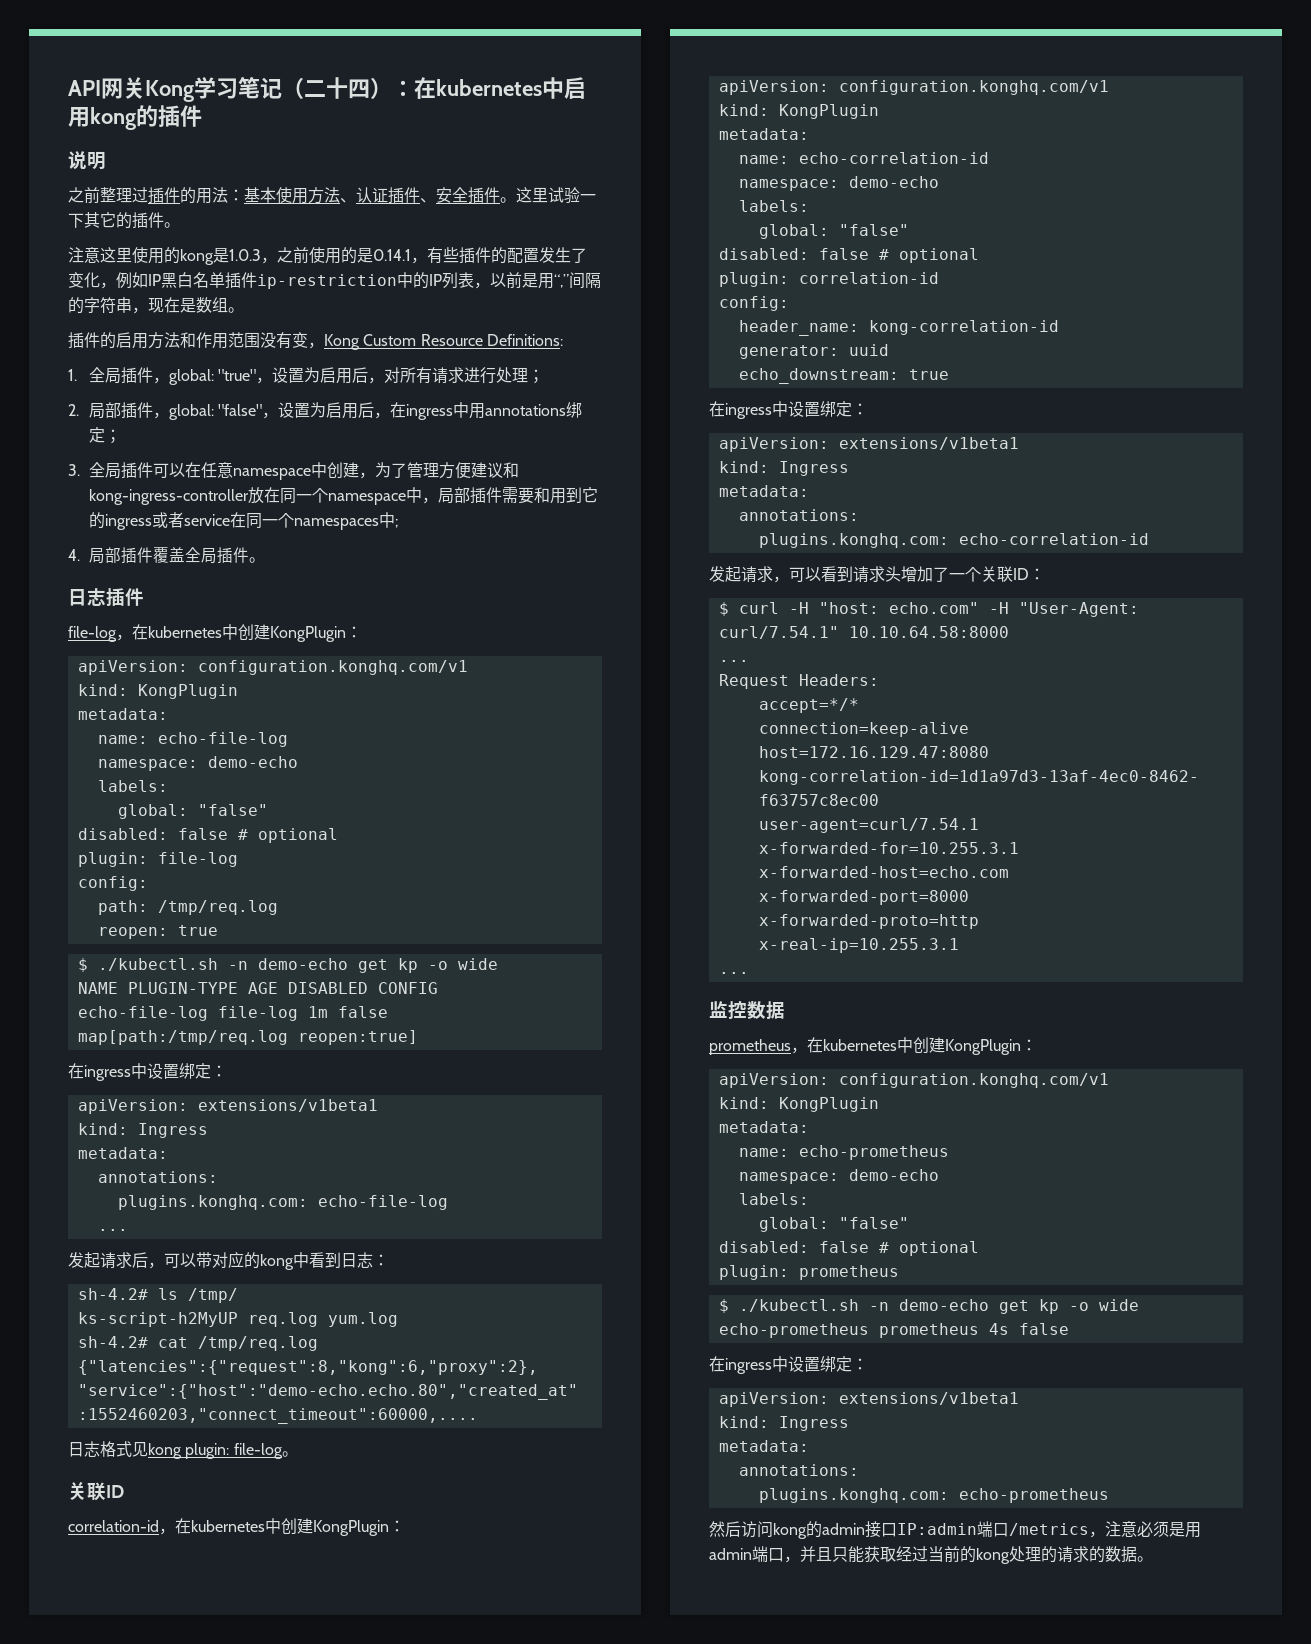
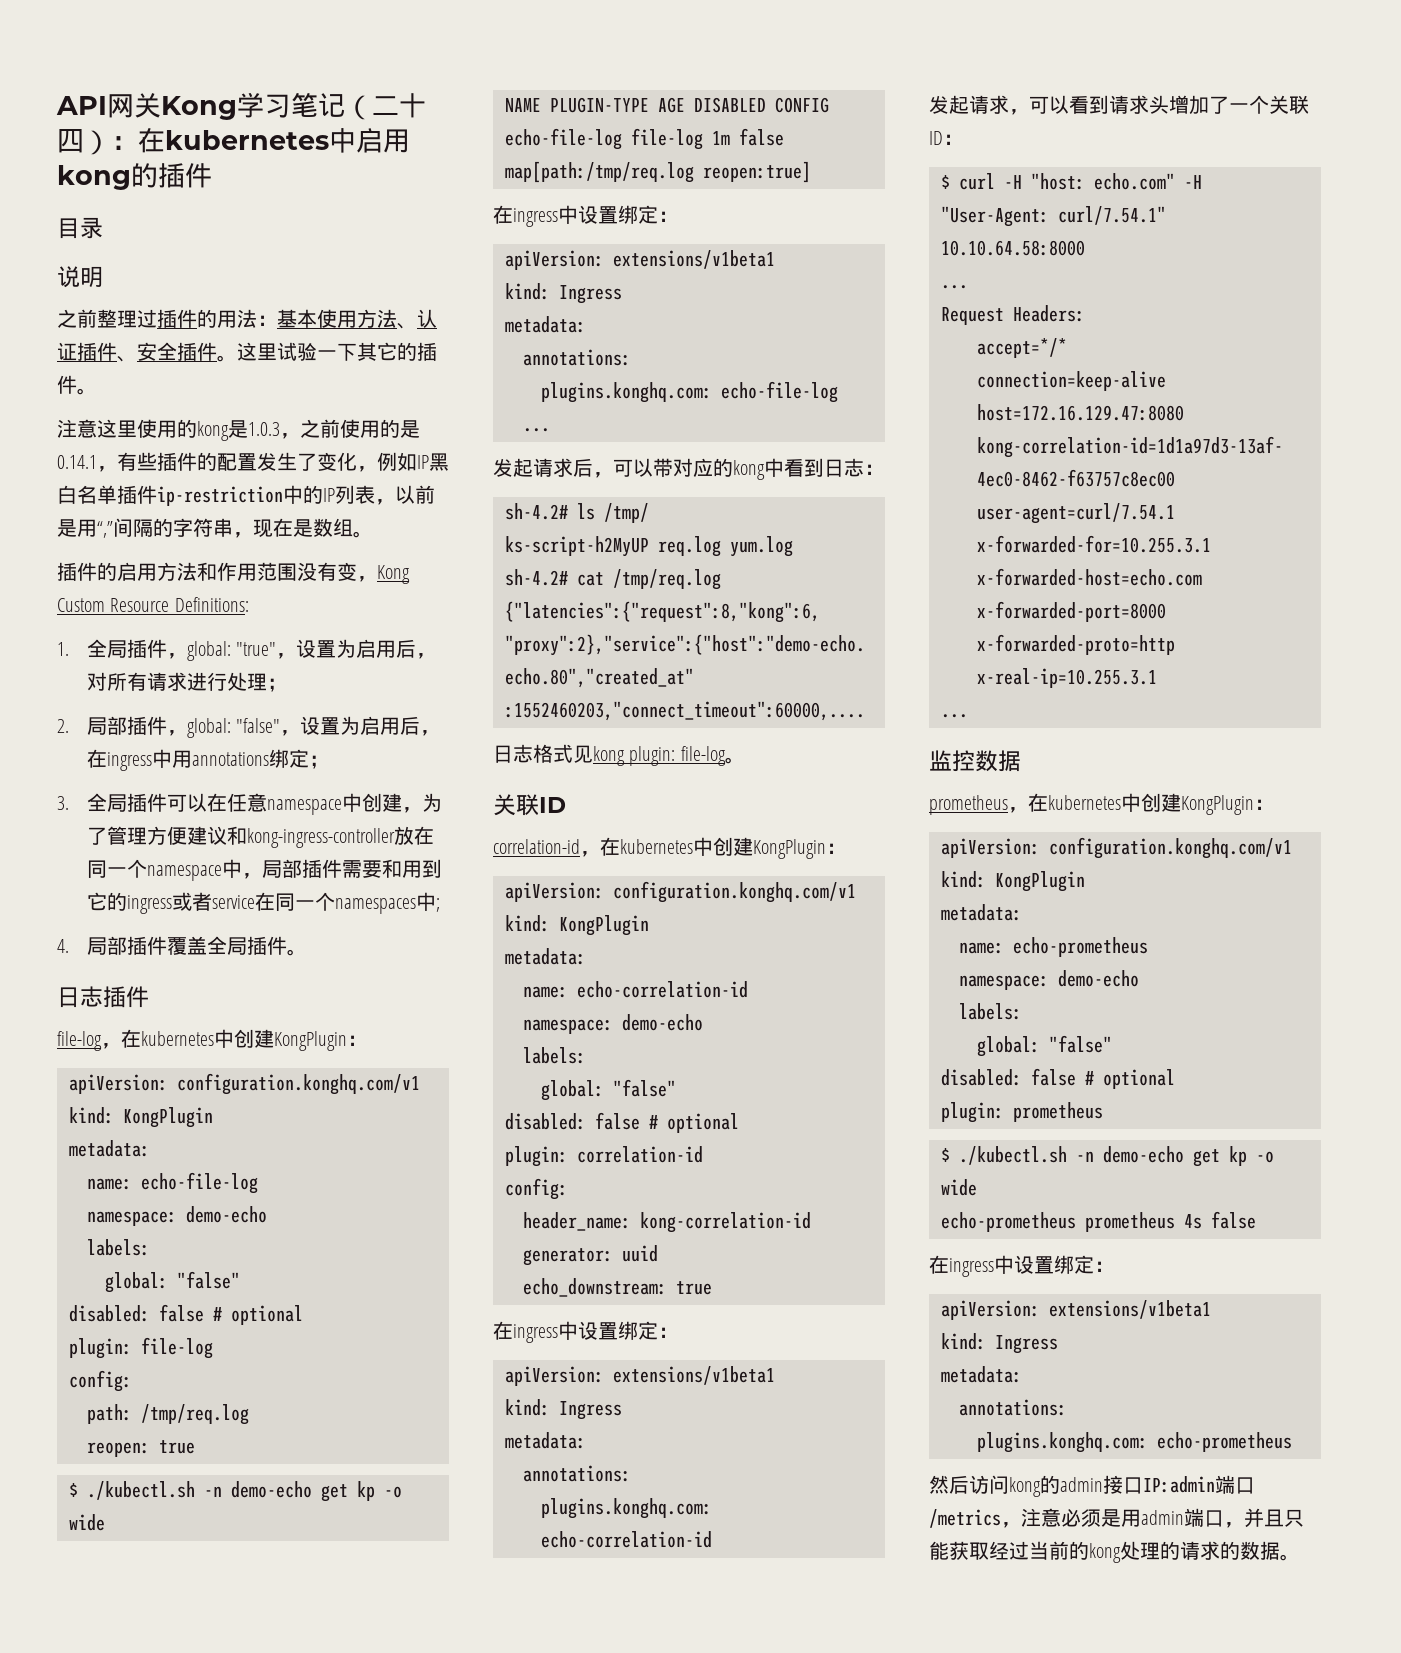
(202, 116) none -> [57,217,103,239] // 目录

